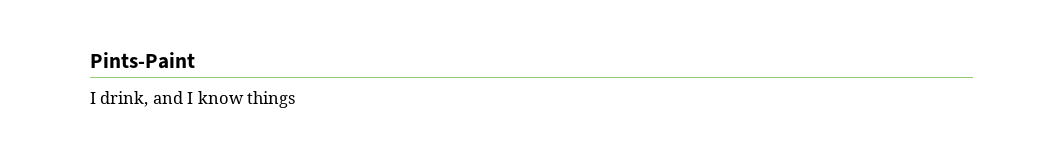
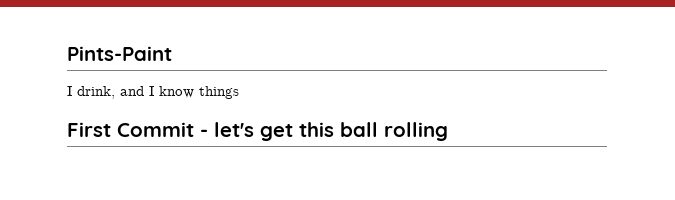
(296, 99) none -> [67,122,448,141] // First Commit - let's get this ball rolling

